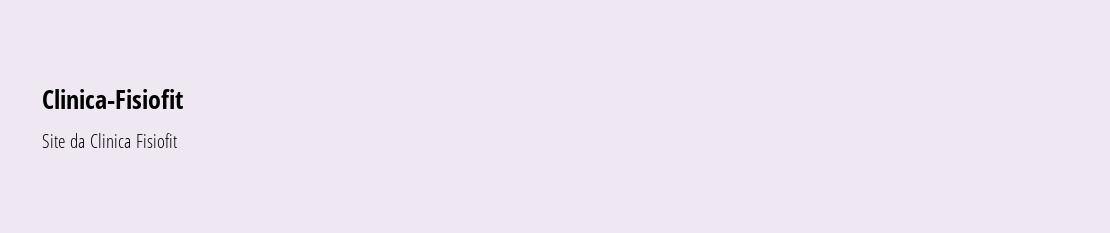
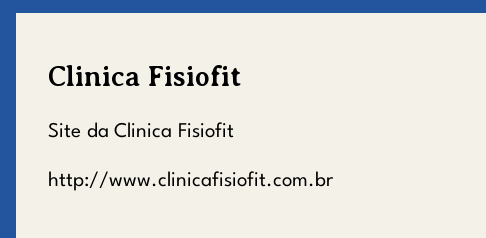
[42,89,183,109] Clinica-Fisiofit -> [48,65,241,86] Clinica Fisiofit
(177, 140) none -> [48,171,334,191] // http://www.clinicafisiofit.com.br

